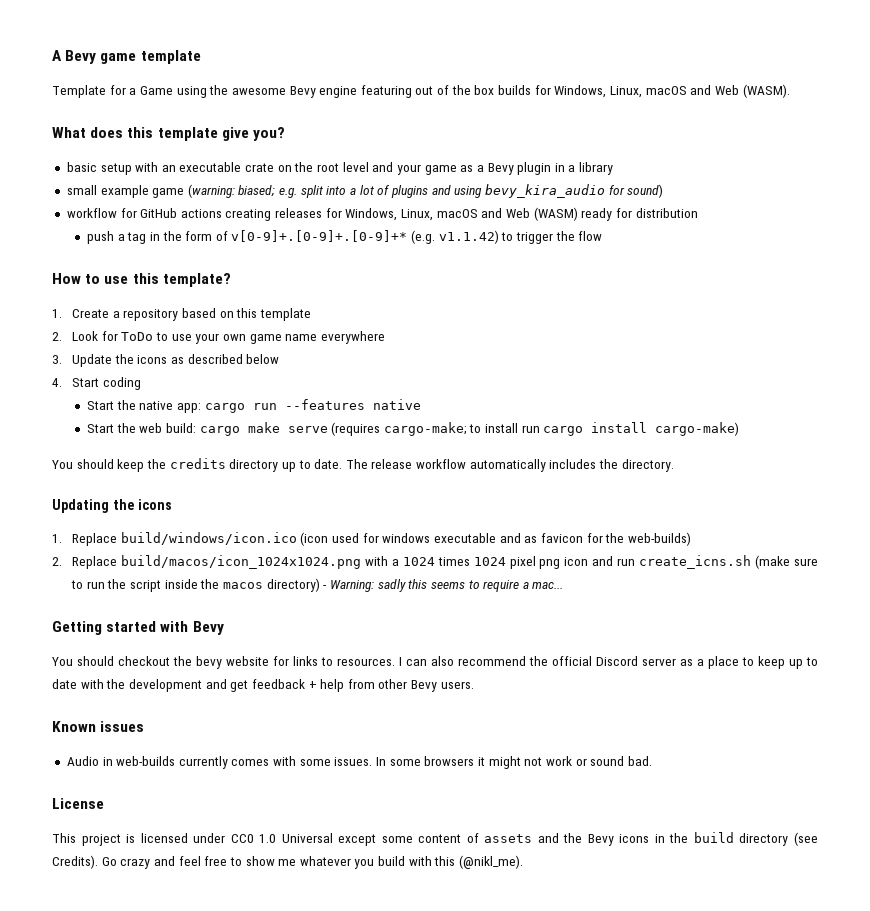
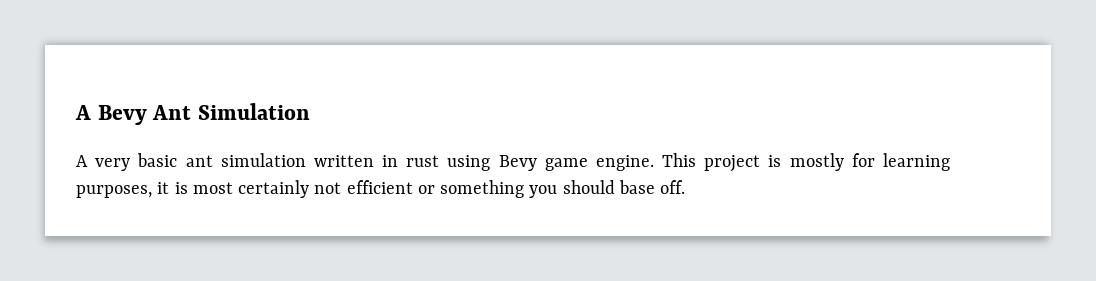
[100,50,201,64] [52,84,790,98] [52,127,285,141] [66,162,614,175] [66,184,664,198] [66,207,698,221] [86,230,603,244] [52,273,231,287] [52,308,311,321] [52,331,385,344] [52,354,280,367] [52,377,141,390] [86,399,421,413] [86,422,740,436] [52,458,674,472] [52,499,172,513] [52,532,691,546] [52,555,819,569] [71,578,564,592] [52,621,224,635] [52,656,818,669] [52,679,474,692] [52,721,145,732] [66,756,652,769] [52,798,104,809] [52,832,818,846] [52,855,524,869] game template // Template for a Game using the awesome Bevy engine featuring out of the box builds for Windows, Linux, macOS and Web (WASM). // What does this template give you? // basic setup with an executable crate on the root level and your game as a Bevy plugin in a library // small example game (warning: biased; e.g. split into a lot of plugins and using bevy_kira_audio for sound) // workflow for GitHub actions creating releases for Windows, Linux, macOS and Web (WASM) ready for distribution // push a tag in the form of v[0-9]+.[0-9]+.[0-9]+* (e.g. v1.1.42) to trigger the flow // How to use this template? // 1. Create a repository based on this template // 2. Look for ToDo to use your own game name everywhere // 3. Update the icons as described below // 4. Start coding // Start the native app: cargo run --features native // Start the web build: cargo make serve (requires cargo-make; to install run cargo install cargo-make) // You should keep the credits directory up to date. The release workflow automatically includes the directory. // Updating the icons // 1. Replace build/windows/icon.ico (icon used for windows executable and as favicon for the web-builds) // 2. Replace build/macos/icon_1024x1024.png with a 1024 times 1024 pixel png icon and run create_icns.sh (make sure to run the script inside the macos directory) - Warning: sadly this seems to require a mac... // Getting started with Bevy // You should checkout the bevy website for links to resources. I can also recommend the official Discord server as a place to keep up to date with the development and get feedback + help from other Bevy users. // Known issues // Audio in web-builds currently comes with some issues. In some browsers it might not work or sound bad. // License // This project is licensed under CC0 1.0 Universal except some content of assets and the Bevy icons in the build directory (see Credits). Go crazy and feel free to show me whatever you build with this (@nikl_me). -> [152,103,310,120] [76,153,950,172] [76,180,686,198] Ant Simulation // A very basic ant simulation written in rust using Bevy game engine. This project is mostly for learning purposes, it is most certainly not efficient or something you should base off.

